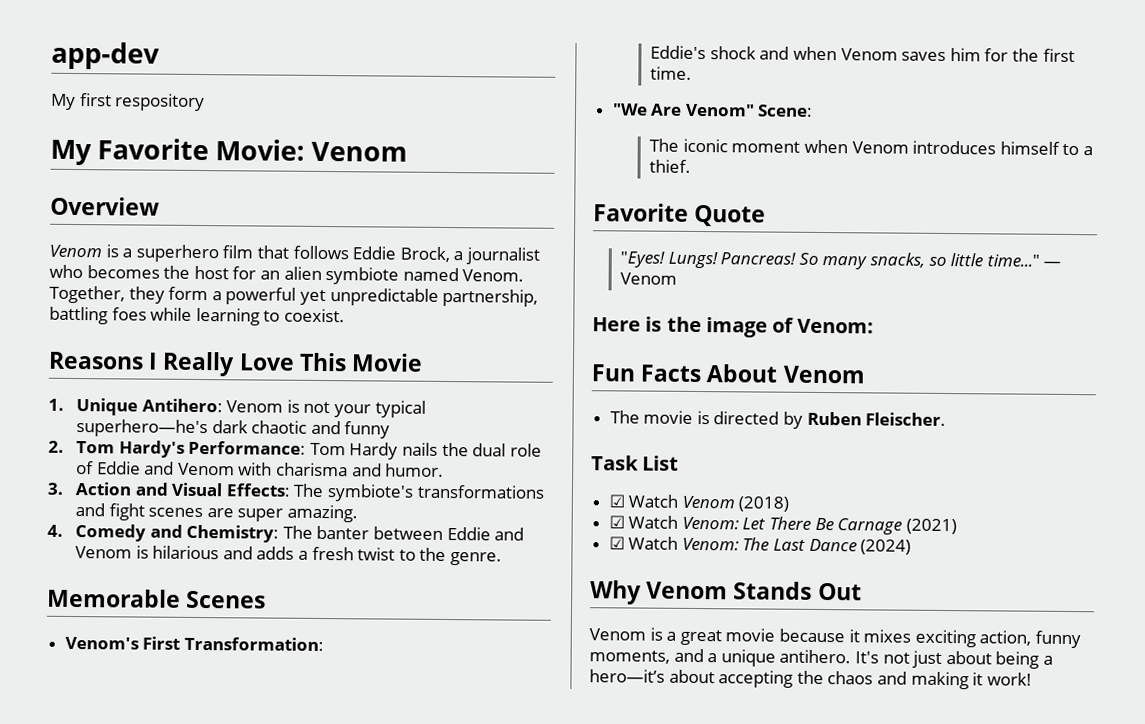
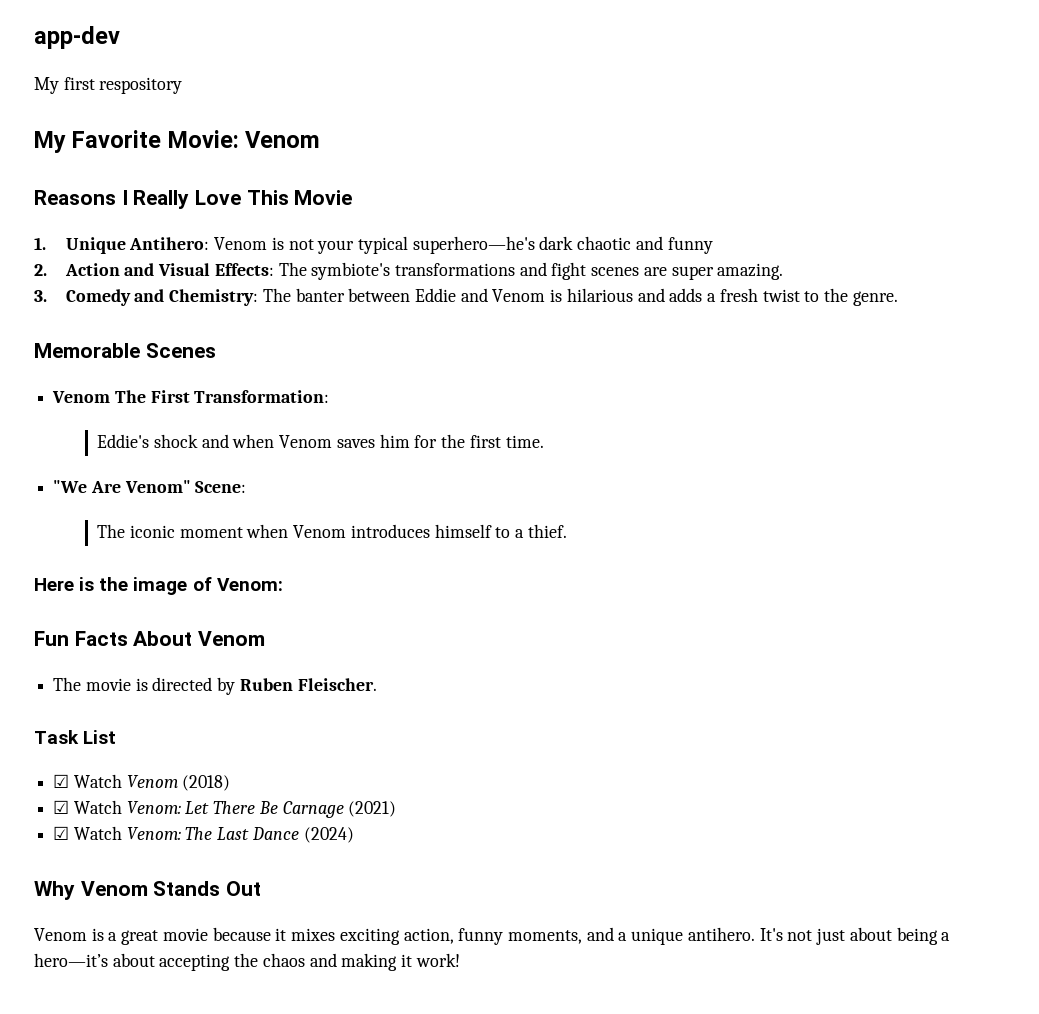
[50,196,160,216] [49,244,540,265] [49,264,525,285] [49,285,539,307] [49,306,345,326] // Overview // Venom is a superhero film that follows Eddie Brock, a journalist who becomes the host for an alien symbiote named Venom. Together, they form a powerful yet unpredictable partnership, battling foes while learning to coexist. -> (321, 139) none
[76,440,542,460] [76,461,445,477] [47,482,64,495] Tom Hardy's Performance: Tom Hardy nails the dual role of Eddie and Venom with charisma and humor. // 3. -> (47, 270) none
[47,524,63,537] 4. -> [34,290,47,302] 3.
[64,636,139,650] Venom's -> [52,390,146,403] Venom The
[593,203,767,227] [620,251,1062,270] [620,272,678,285] // Favorite Quote // "Eyes! Lungs! Pancreas! So many snacks, so little time..." — Venom -> (567, 531) none

